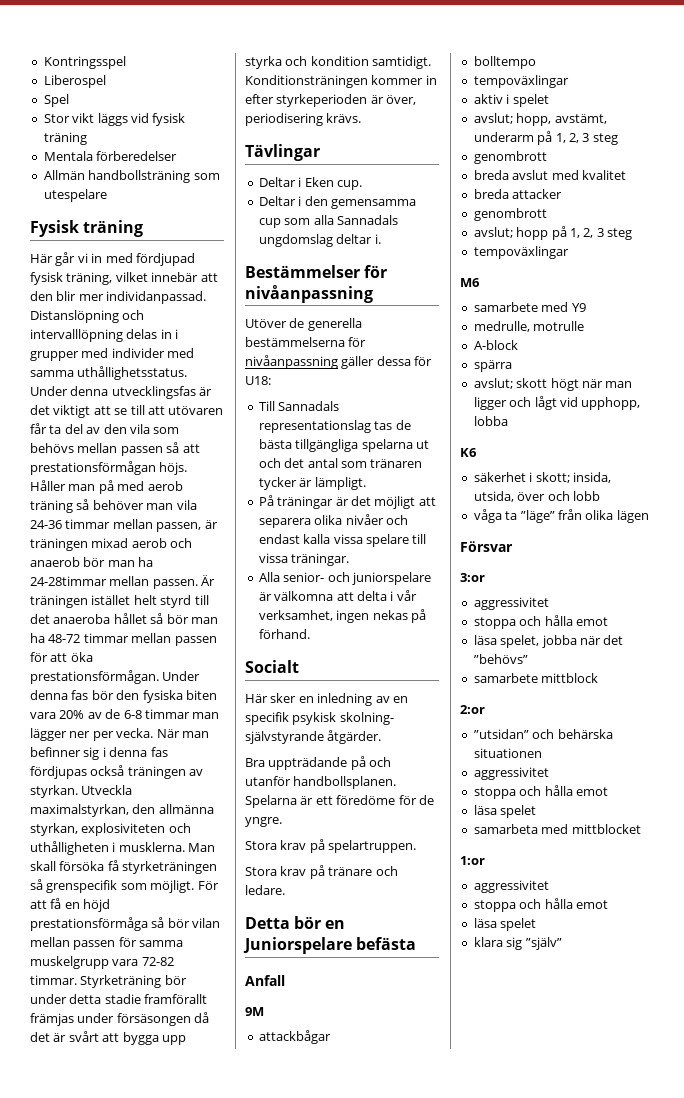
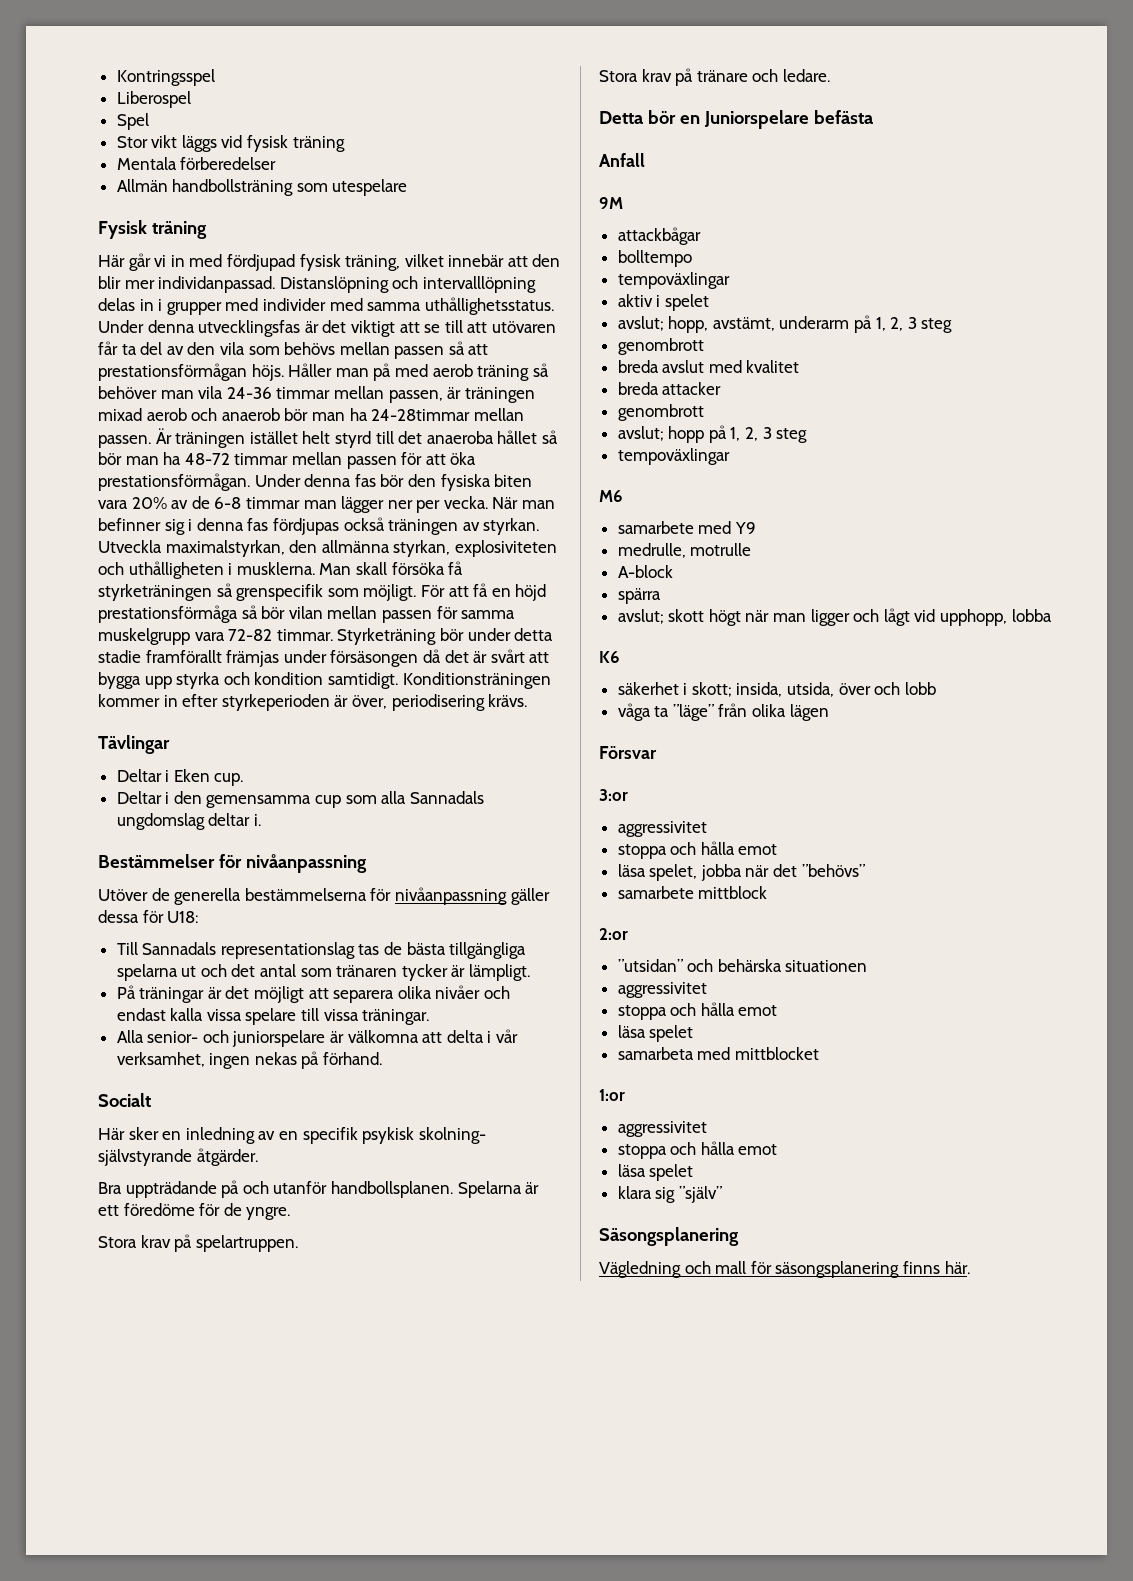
(562, 943) none -> [599,1227,739,1246] [599,1261,970,1278] // Säsongsplanering // Vägledning och mall för säsongsplanering finns här.

